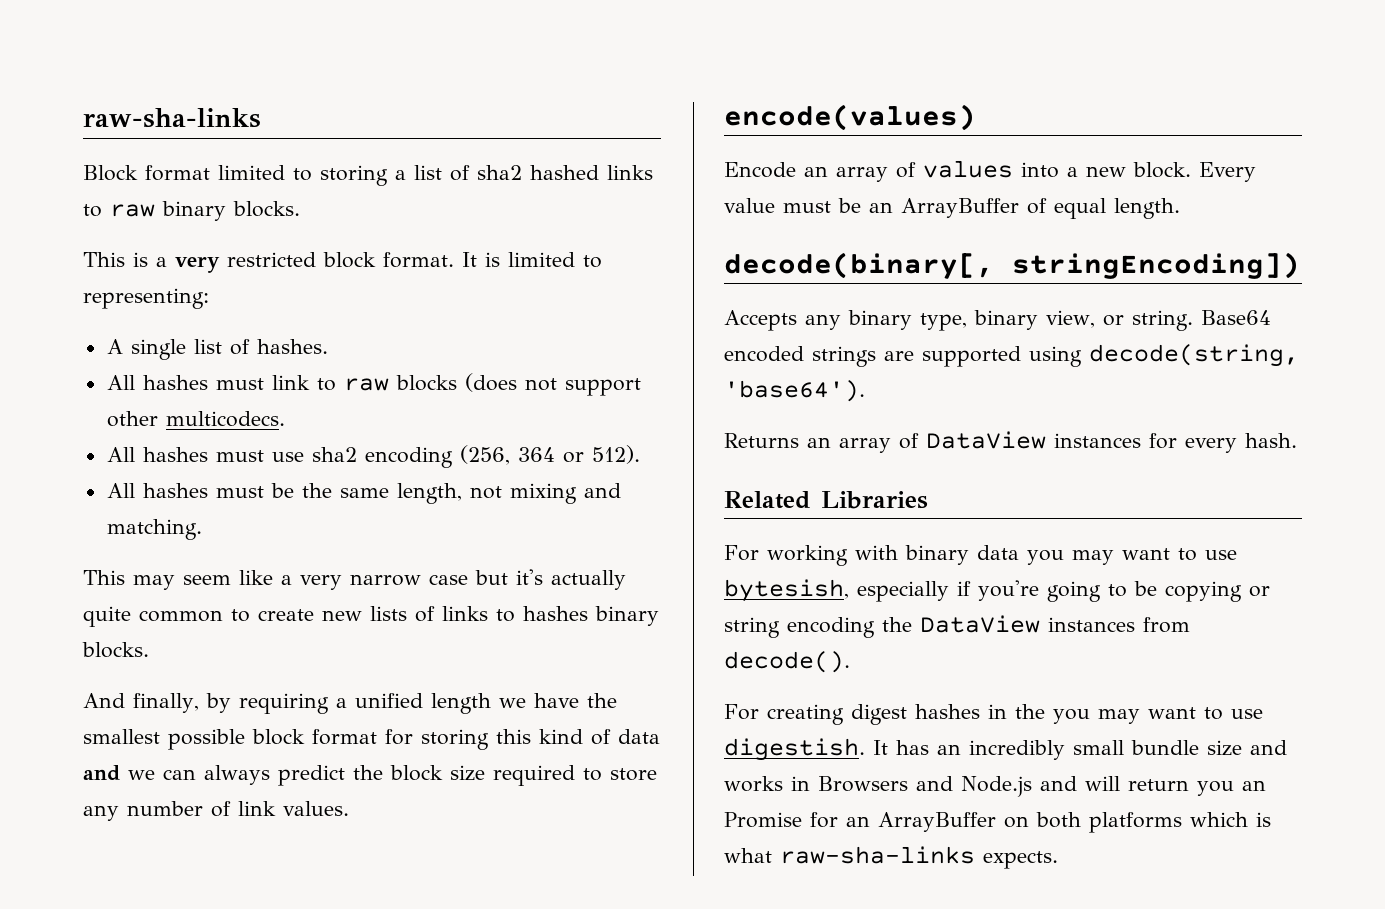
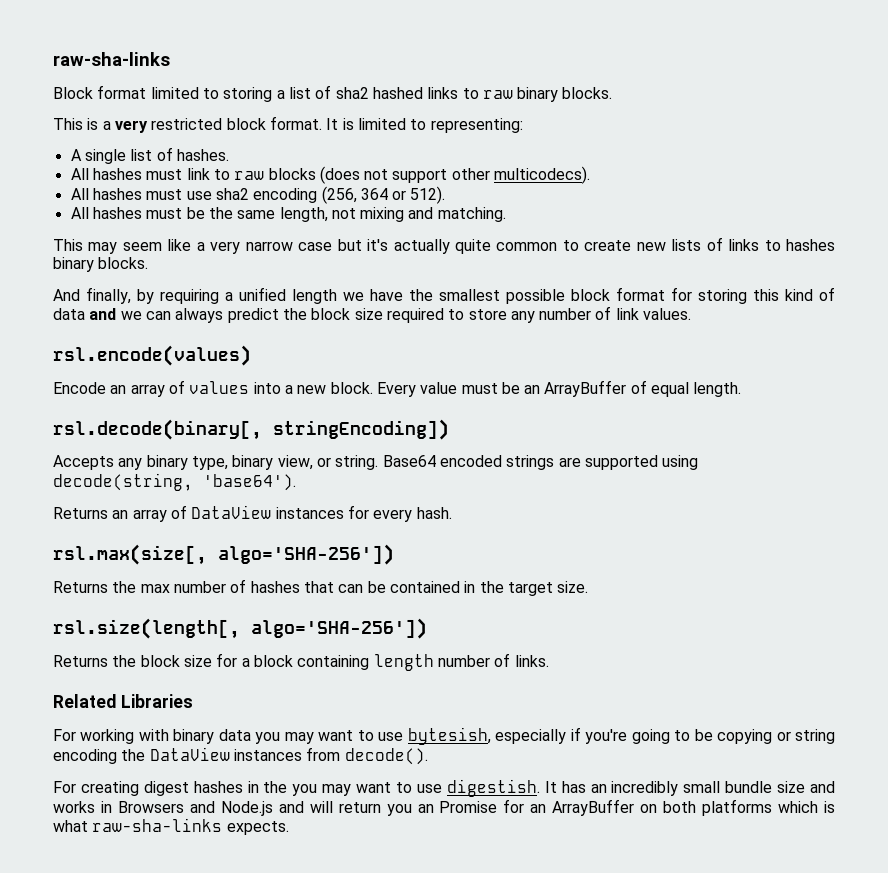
[165,411,285,427] multicodecs. -> [494,166,591,184] multicodecs).
[724,104,976,131] encode(values) -> [53,345,251,366] rsl.encode(values)
[724,252,994,279] decode(binary[, -> [53,419,262,440] rsl.decode(binary[,
(1297, 440) none -> [53,544,394,565] [53,579,589,596] [53,618,427,639] [53,653,549,671] // rsl.max(size[, algo='SHA-256']) // Returns the max number of hashes that can be contained in the target size. // rsl.size(length[, algo='SHA-256']) // Returns the block size for a block containing length number of links.

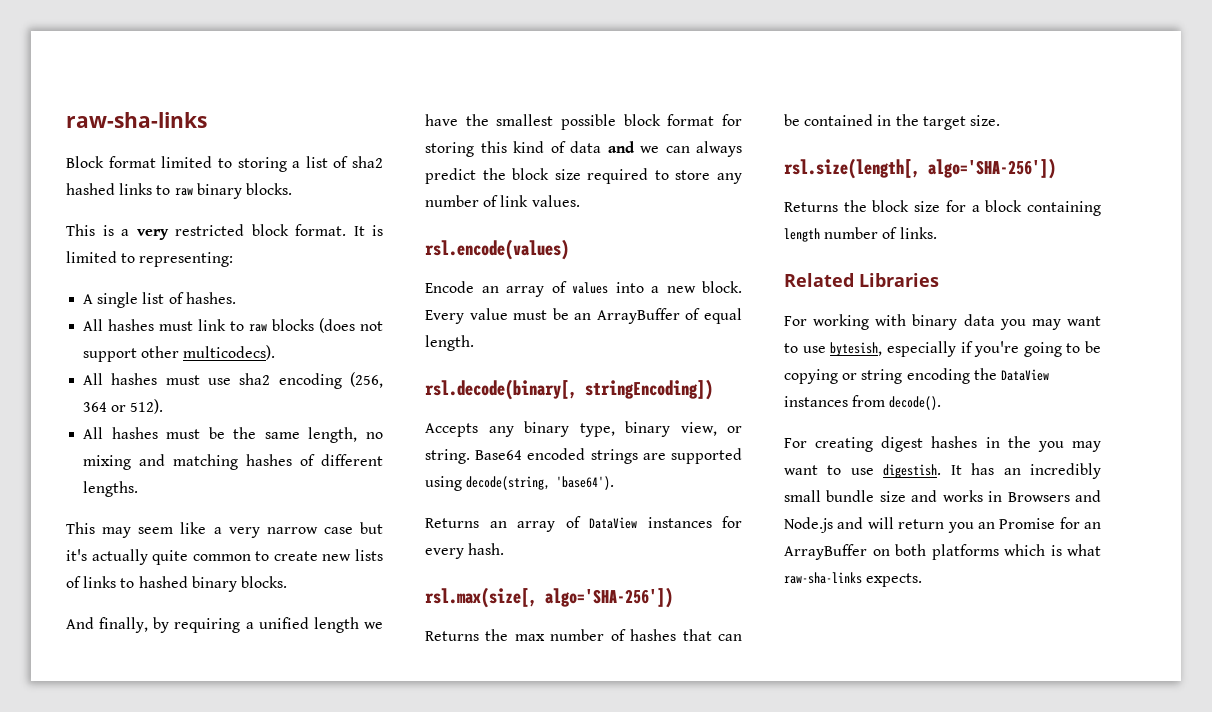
[331,208,356,219] not -> [366,432,383,439] no
[437,207,506,222] matching. -> [173,454,383,470] [83,481,139,497] matching hashes of different lengths.
[786,239,836,251] hashes -> [138,576,188,588] hashed

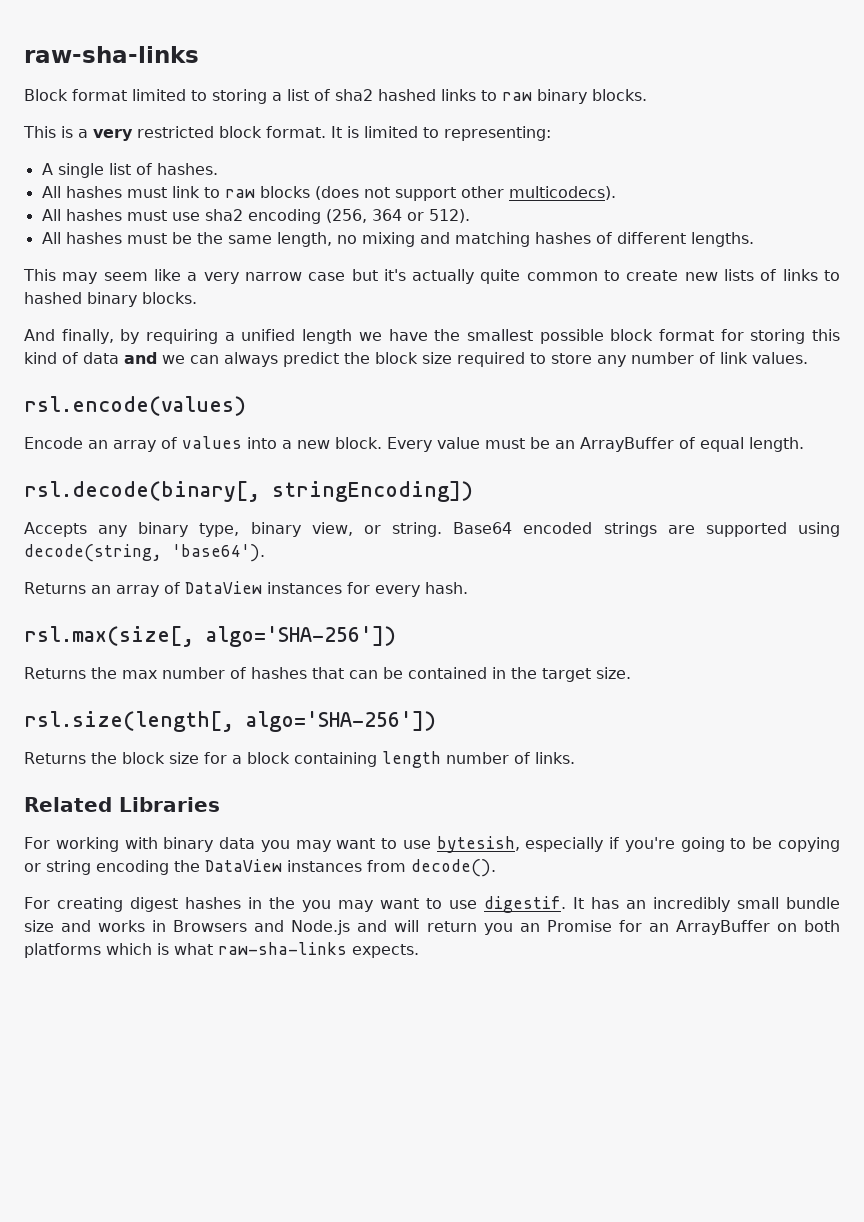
[883,464,942,478] digestish. -> [484,896,566,913] digestif.

